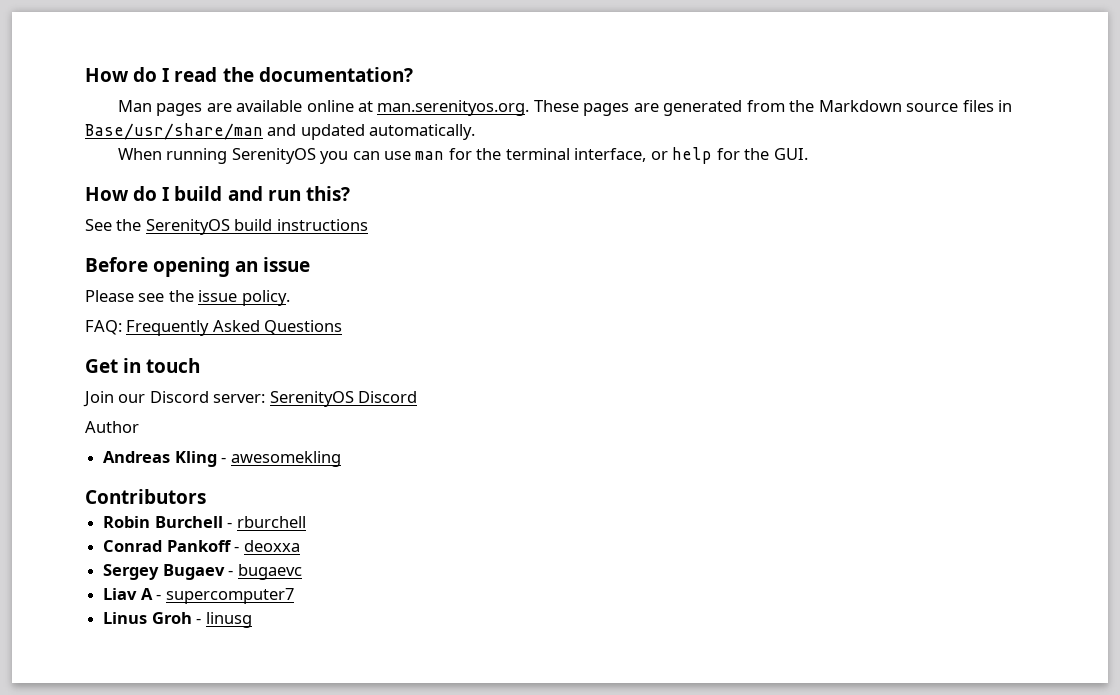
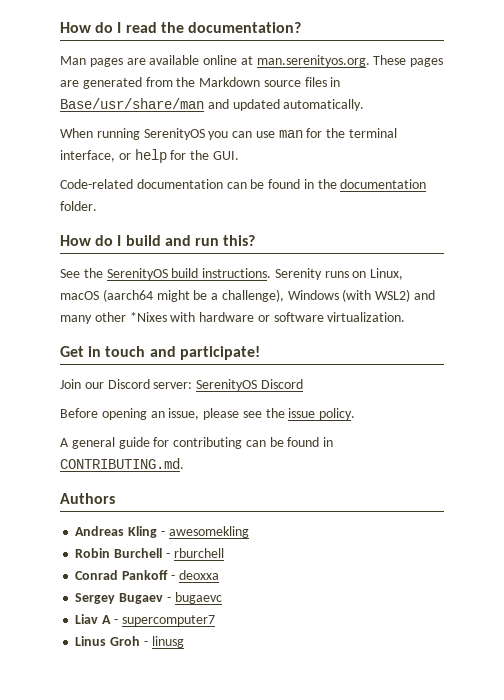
(808, 154) none -> [60,179,427,189] [60,201,97,211] // Code-related documentation can be found in the documentation folder.
[276,219,368,231] [85,257,311,277] [85,290,290,306] [85,320,343,336] instructions // Before opening an issue // Please see the issue policy. // FAQ: Frequently Asked Questions -> [202,268,404,280] [60,289,436,302] [60,312,406,324] instructions. Serenity runs on Linux, macOS (aarch64 might be a challenge), Windows (with WSL2) and many other *Nixes with hardware or software virtualization.
(201, 365) none -> [149,346,260,360] and participate!
[85,421,139,433] Author -> [60,408,356,420] [60,437,334,449] [60,458,184,469] [60,493,115,504] Before opening an issue, please see the issue policy. // A general guide for contributing can be found in CONTRIBUTING.md. // Authors
[85,489,206,504] // Contributors -> (249, 532) none

